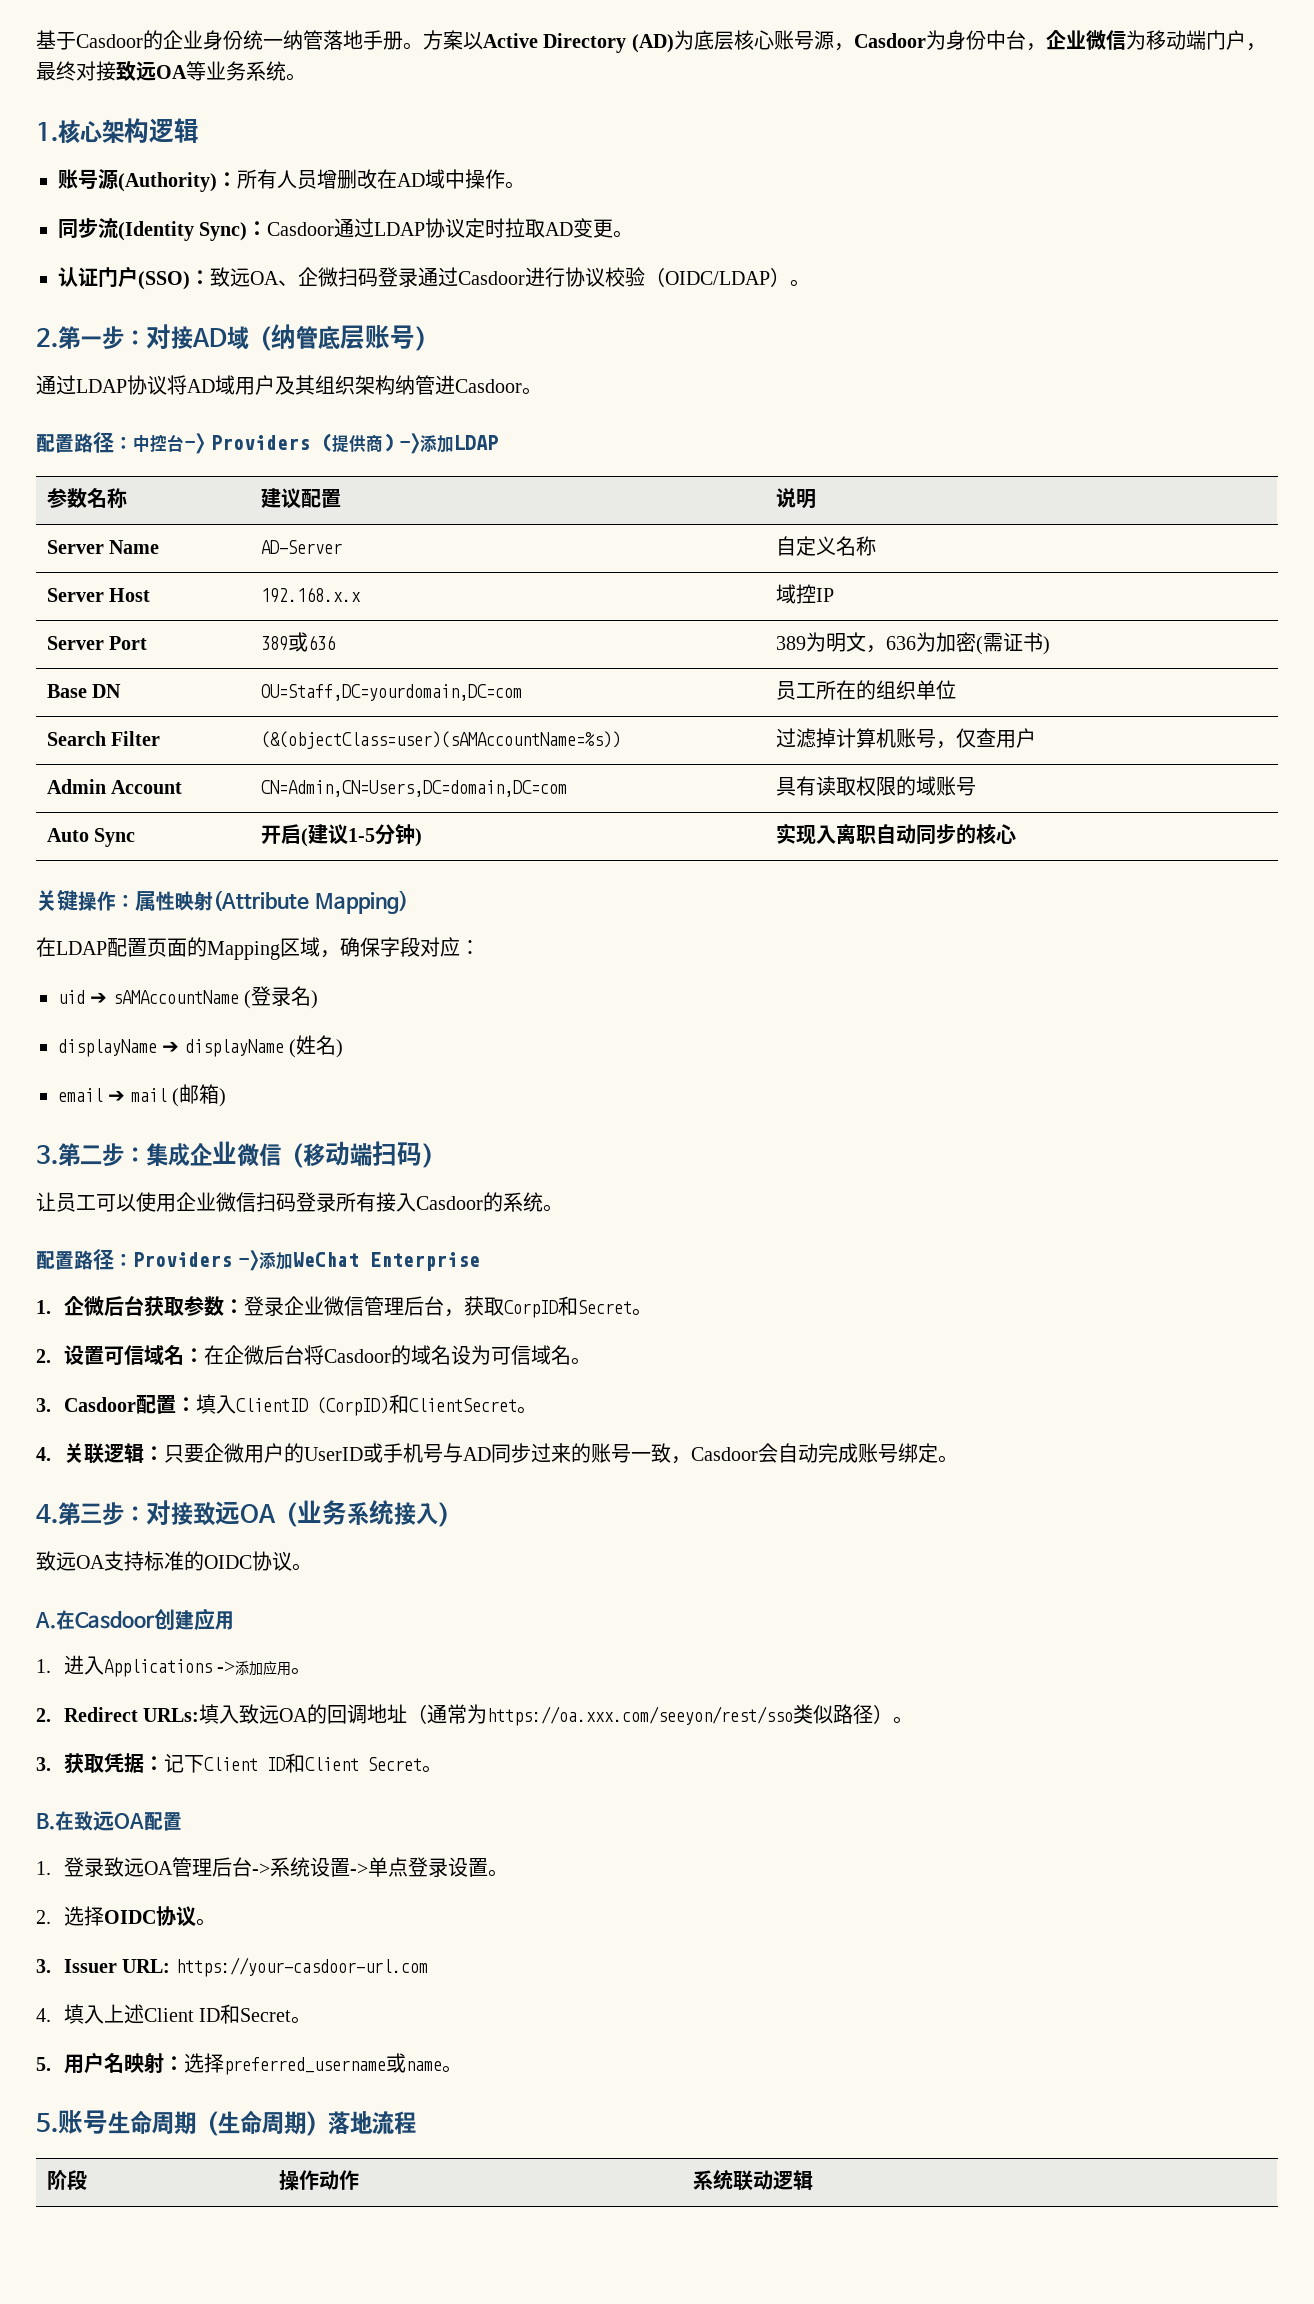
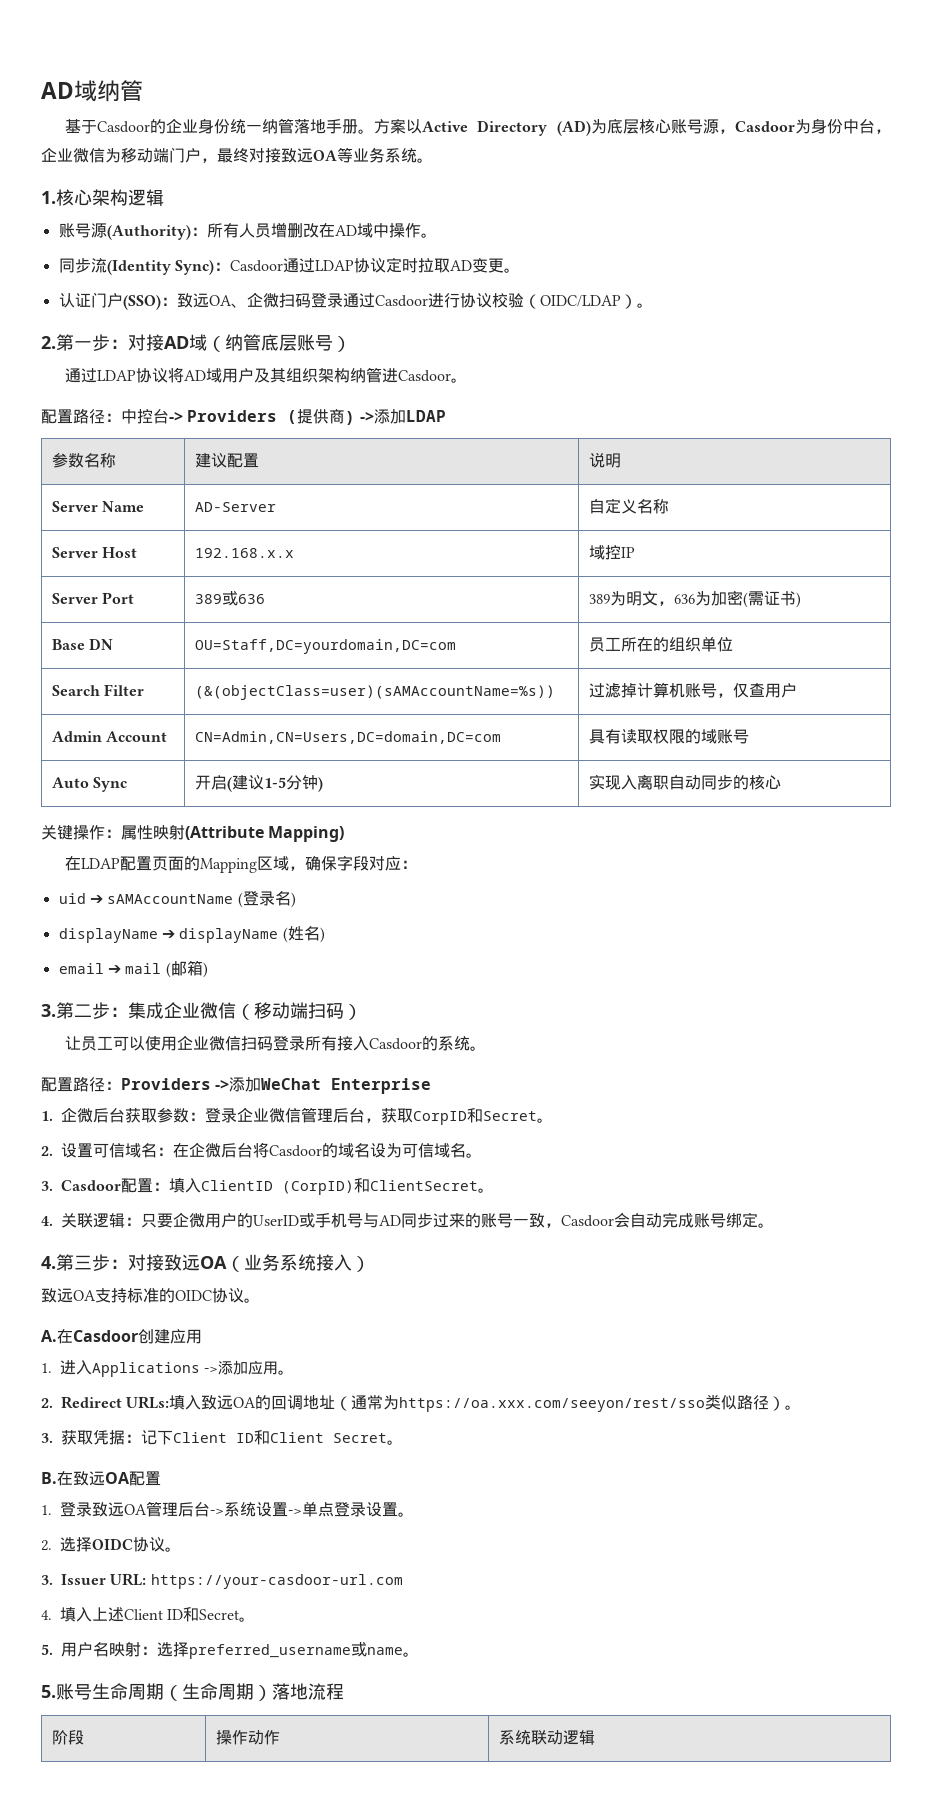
(36, 39) none -> [41,80,143,102] AD域纳管 //

